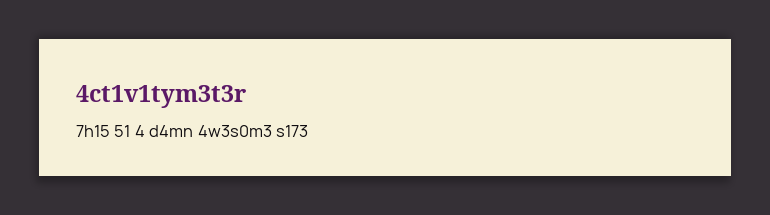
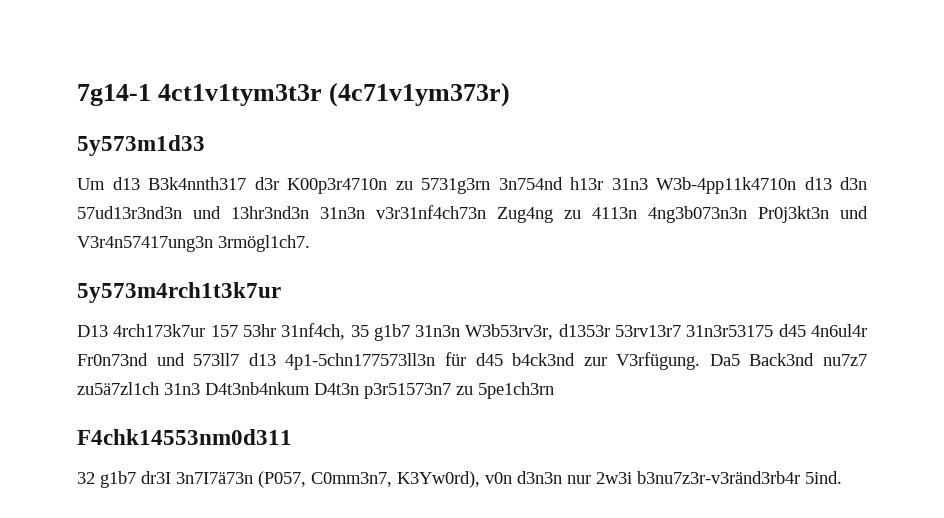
(76, 96) none -> [77,84,151,106] 7g14-1
[76,125,309,137] // 7h15 51 4 d4mn 4w3s0m3 s173 -> [329,82,511,107] [77,135,205,156] [77,177,867,194] [77,205,868,223] [77,235,310,252] [77,282,281,303] [77,323,867,341] [77,352,868,370] [77,382,554,399] [77,429,292,445] [77,471,842,488] (4c71v1ym373r) // 5y573m1d33 // Um d13 B3k4nnth317 d3r K00p3r4710n zu 5731g3rn 3n754nd h13r 31n3 W3b-4pp11k4710n d13 d3n 57ud13r3nd3n und 13hr3nd3n 31n3n v3r31nf4ch73n Zug4ng zu 4113n 4ng3b073n3n Pr0j3kt3n und V3r4n57417ung3n 3rmögl1ch7. // 5y573m4rch1t3k7ur // D13 4rch173k7ur 157 53hr 31nf4ch, 35 g1b7 31n3n W3b53rv3r, d1353r 53rv13r7 31n3r53175 d45 4n6ul4r Fr0n73nd und 573ll7 d13 4p1-5chn177573ll3n für d45 b4ck3nd zur V3rfügung. Da5 Back3nd nu7z7 zu5ä7zl1ch 31n3 D4t3nb4nkum D4t3n p3r51573n7 zu 5pe1ch3rn // F4chk14553nm0d311 // 32 g1b7 dr3I 3n7I7ä73n (P057, C0mm3n7, K3Yw0rd), v0n d3n3n nur 2w3i b3nu7z3r-v3ränd3rb4r 5ind.

